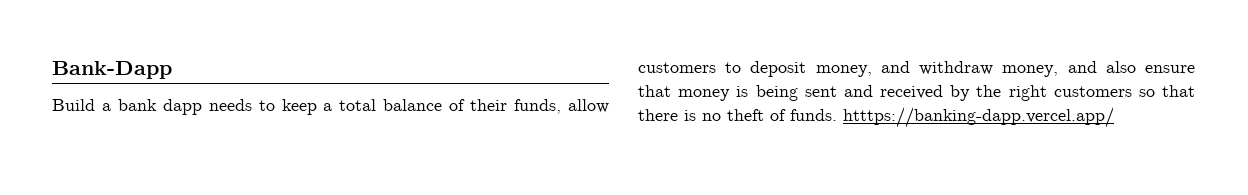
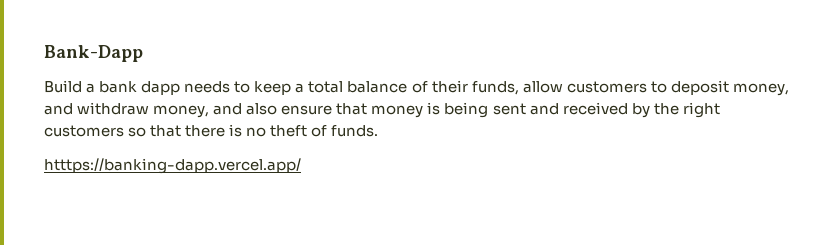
(837, 115) none -> (379, 131) //

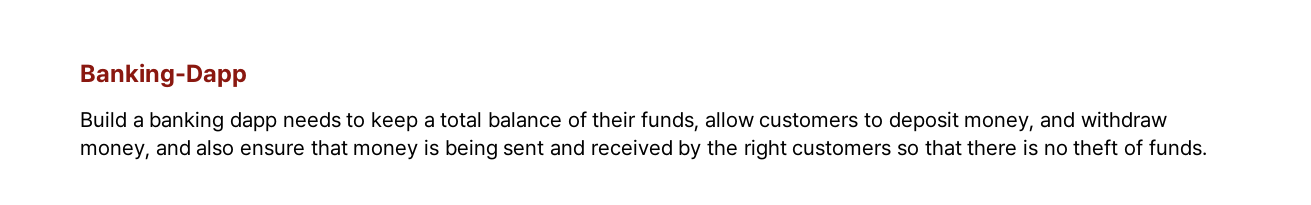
[44,45,143,62] Bank-Dapp -> [80,63,247,88] Banking-Dapp
[99,81,138,93] bank -> [149,111,225,132] banking
[44,158,301,174] // htttps://banking-dapp.vercel.app/ -> (1207, 147) none

